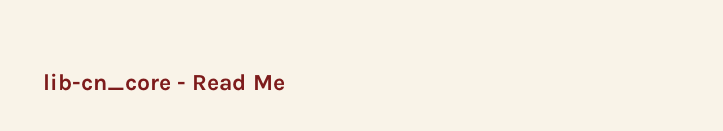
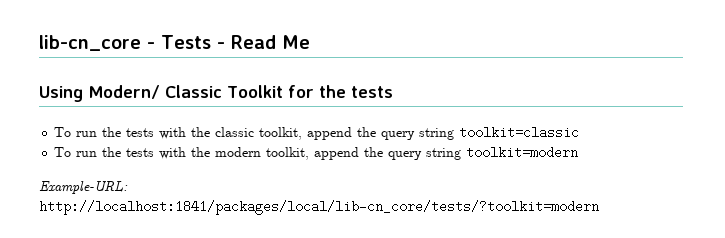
(187, 85) none -> [161,35,225,49] Tests -
(285, 83) none -> [39,85,393,102] [54,126,580,140] [54,146,579,160] [39,181,128,194] [39,200,599,215] // Using Modern/ Classic Toolkit for the tests // To run the tests with the classic toolkit, append the query string toolkit=classic // To run the tests with the modern toolkit, append the query string toolkit=modern // Example-URL: http://localhost:1841/packages/local/lib-cn_core/tests/?toolkit=modern

